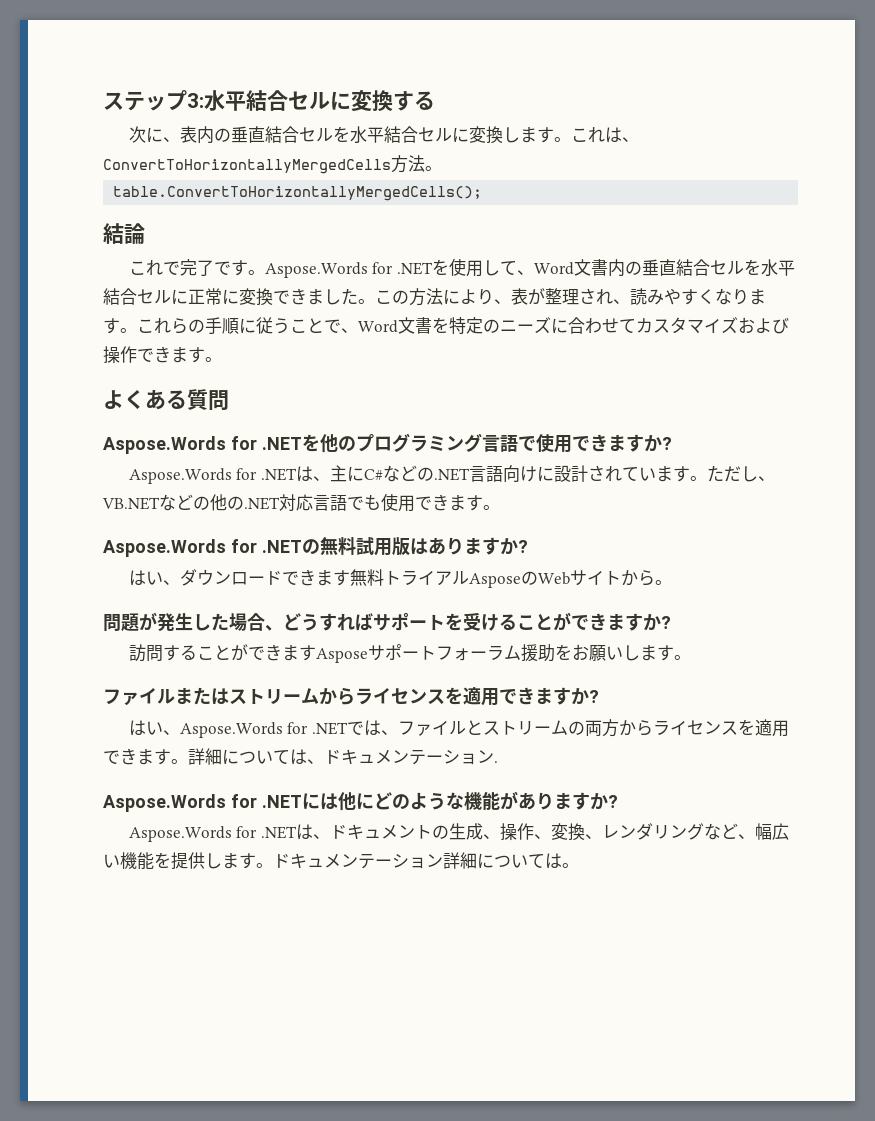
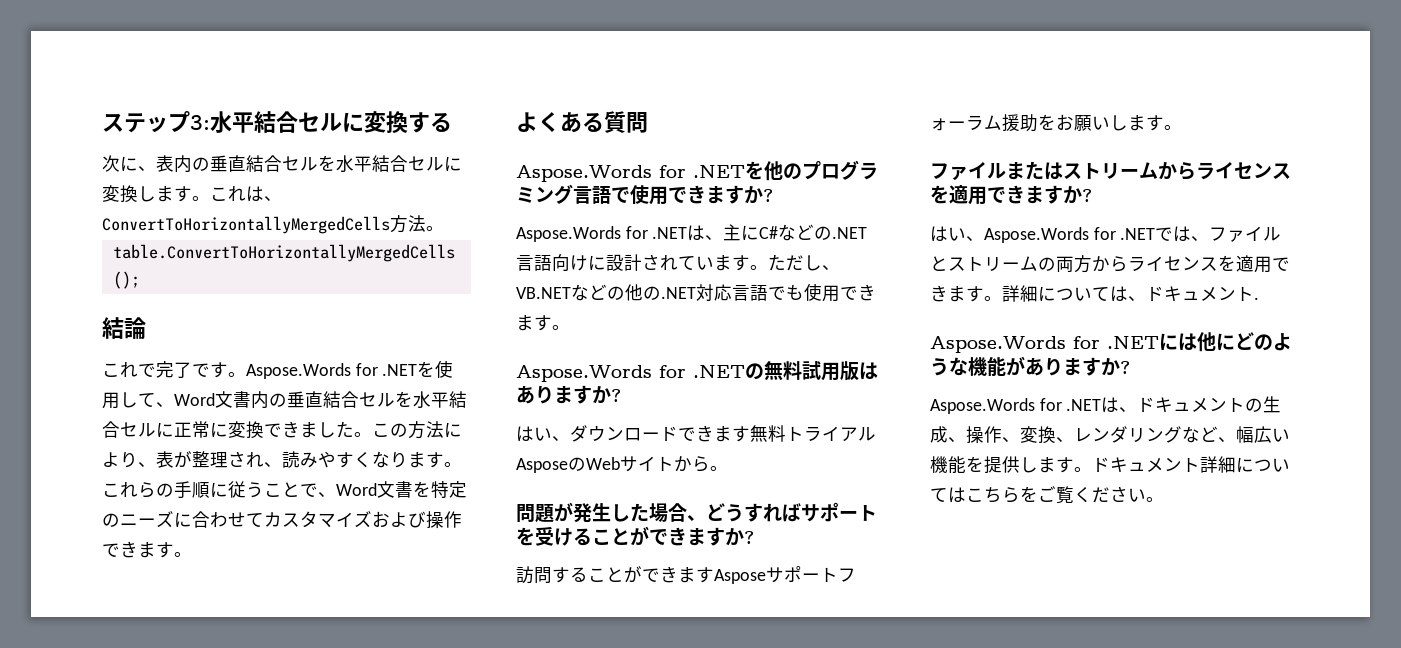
[409,749,494,765] テーション -> [1236,286,1254,301] ト
[358,852,562,869] テーション詳細については -> [1182,456,1290,473] [930,486,1146,504] ト詳細についてはこちらをご覧ください

